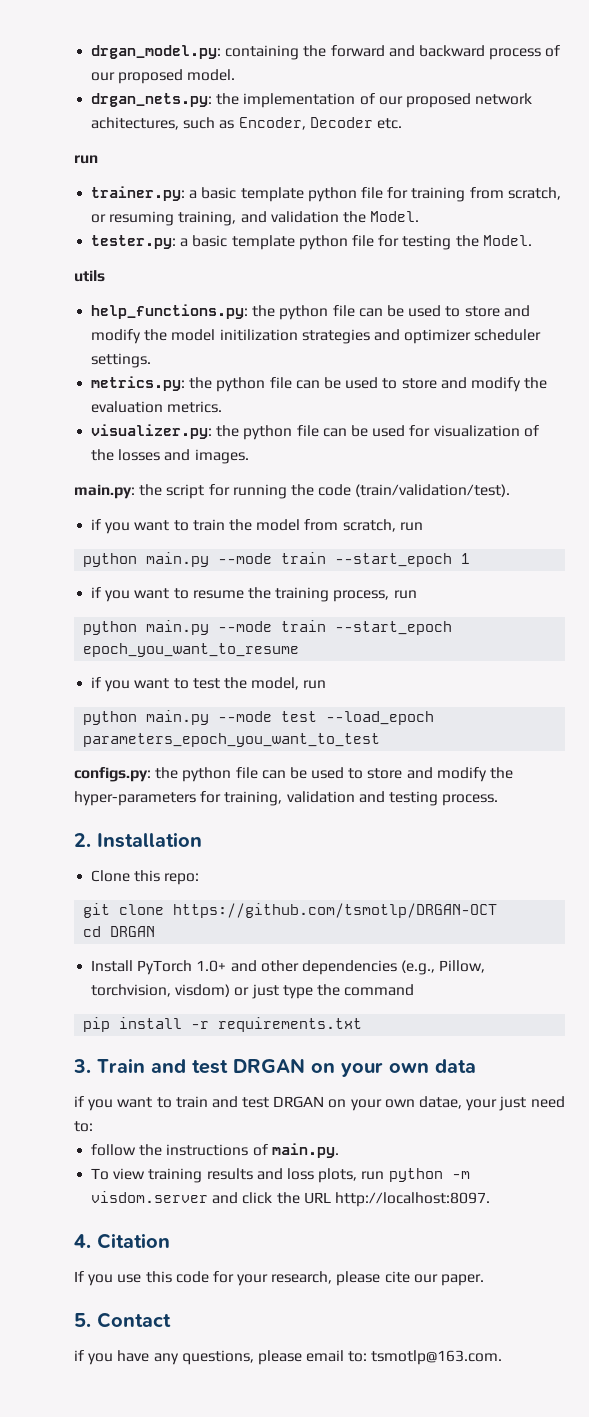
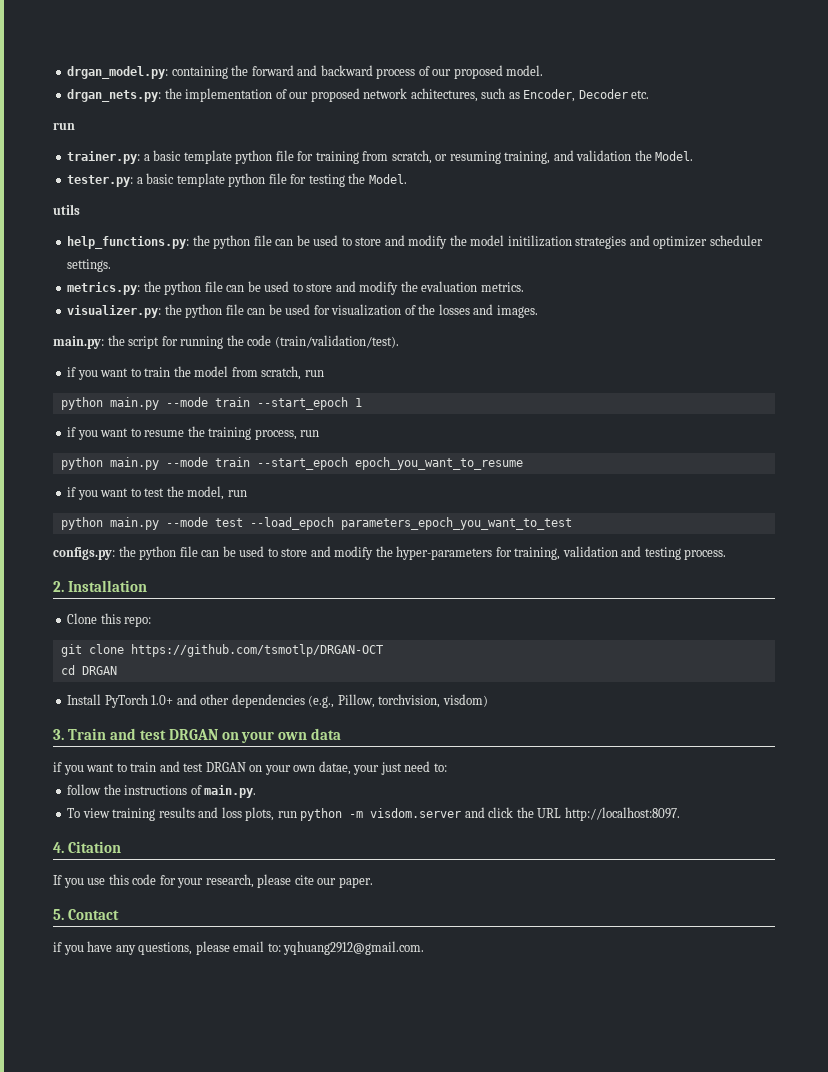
[234,984,415,999] [83,1017,363,1032] or just type the command // pip install -r requirements.txt -> (488, 700) none
[371,1350,503,1365] tsmotlp@163.com. -> [283,941,425,955] yqhuang2912@gmail.com.

